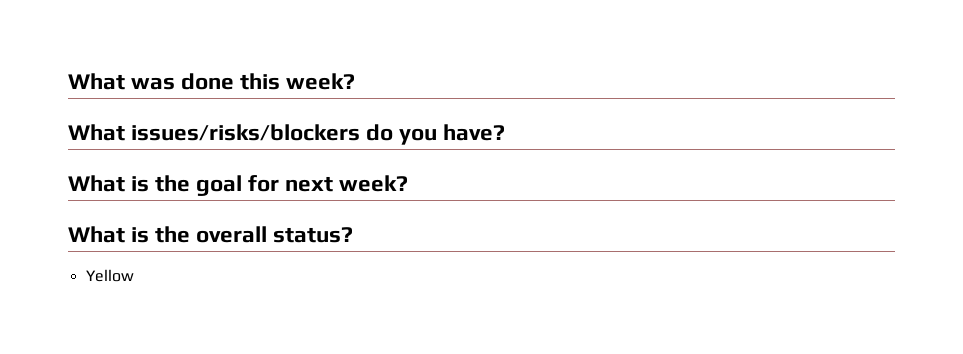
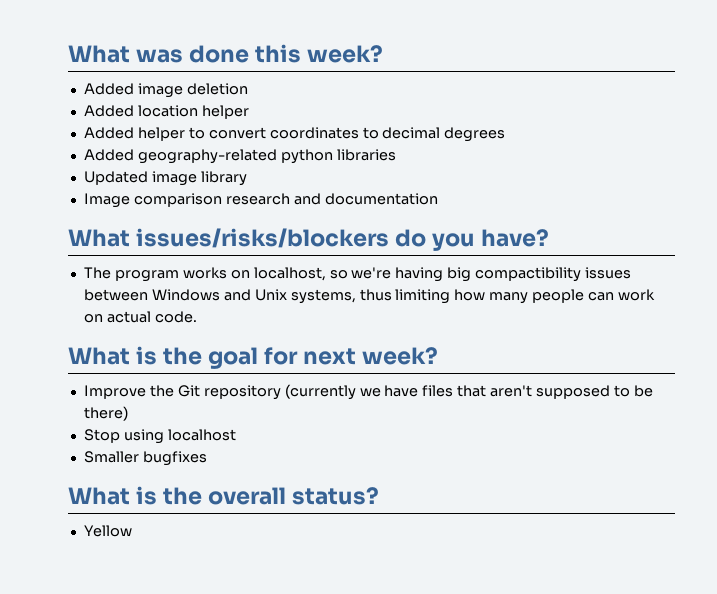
(356, 81) none -> [83,83,248,98] [83,105,249,119] [83,127,506,142] [83,149,396,164] [83,171,247,186] [83,193,438,208] // Added image deletion // Added location helper // Added helper to convert coordinates to decimal degrees // Added geography-related python libraries // Updated image library // Image comparison research and documentation
(506, 132) none -> [83,267,632,282] [83,289,656,304] [83,311,197,323] // The program works on localhost, so we're having big compactibility issues between Windows and Unix systems, thus limiting how many people can work on actual code.
(409, 183) none -> [83,384,653,400] [83,406,128,421] [83,429,236,444] [83,451,207,466] // Improve the Git repository (currently we have files that aren't supposed to be there) // Stop using localhost // Smaller bugfixes

